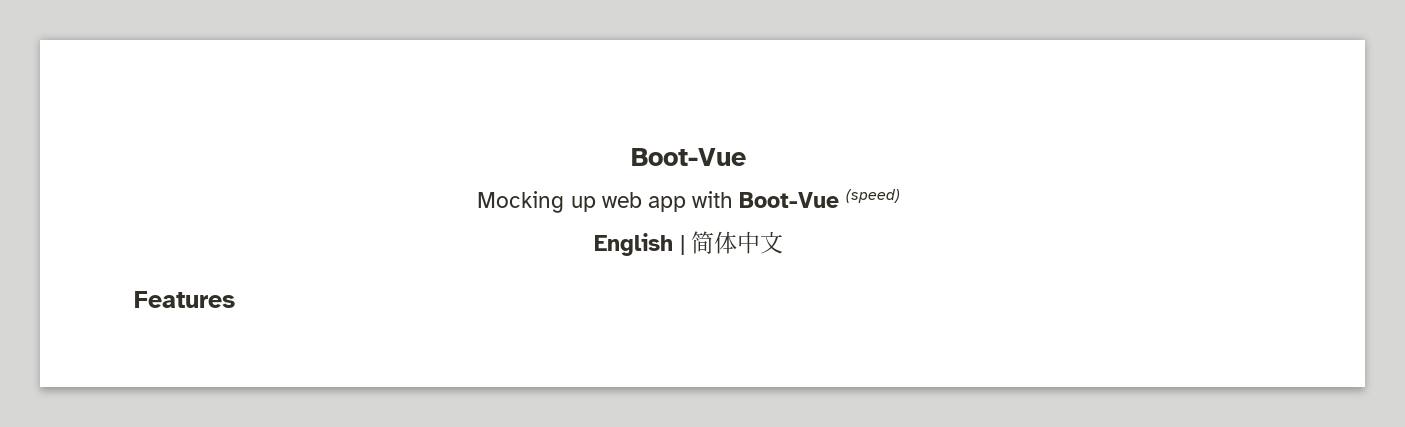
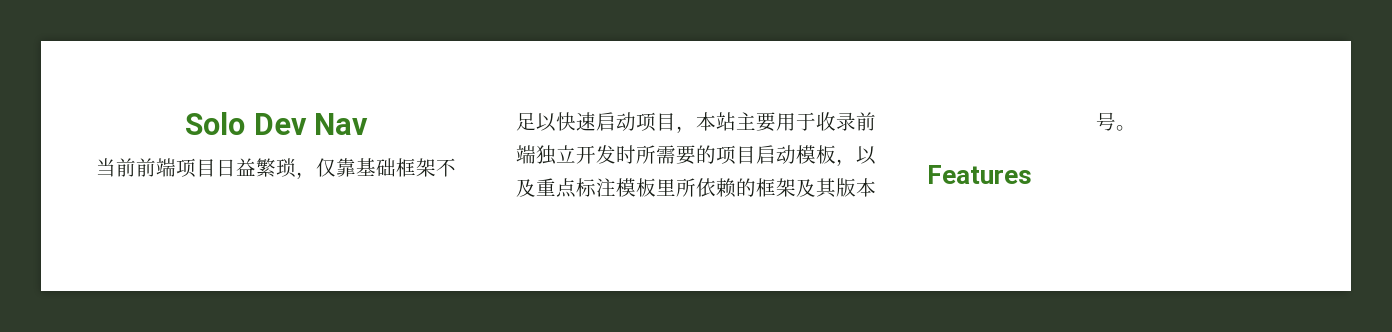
[631,148,746,166] [477,189,900,213] [594,231,783,256] Boot-Vue // Mocking up web app with Boot-Vue (speed) // English | 简体中文 -> [185,112,368,135] [96,158,456,179] [516,112,876,133] [516,145,876,166] [516,178,876,198] [1096,112,1136,131] Solo Dev Nav // 当前前端项目日益繁琐，仅靠基础框架不足以快速启动项目，本站主要用于收录前端独立开发时所需要的项目启动模板，以及重点标注模板里所依赖的框架及其版本号。

